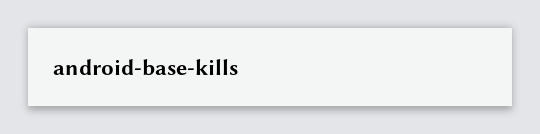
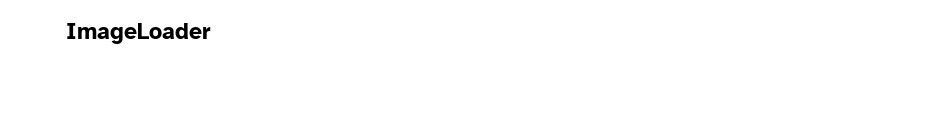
[53,59,238,76] android-base-kills -> [66,23,211,44] ImageLoader

